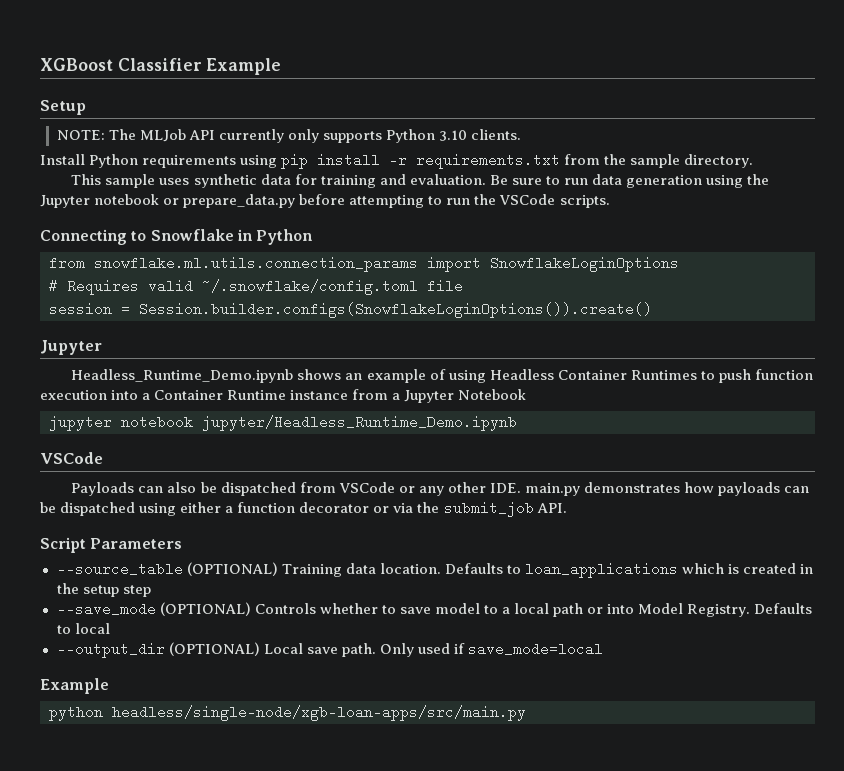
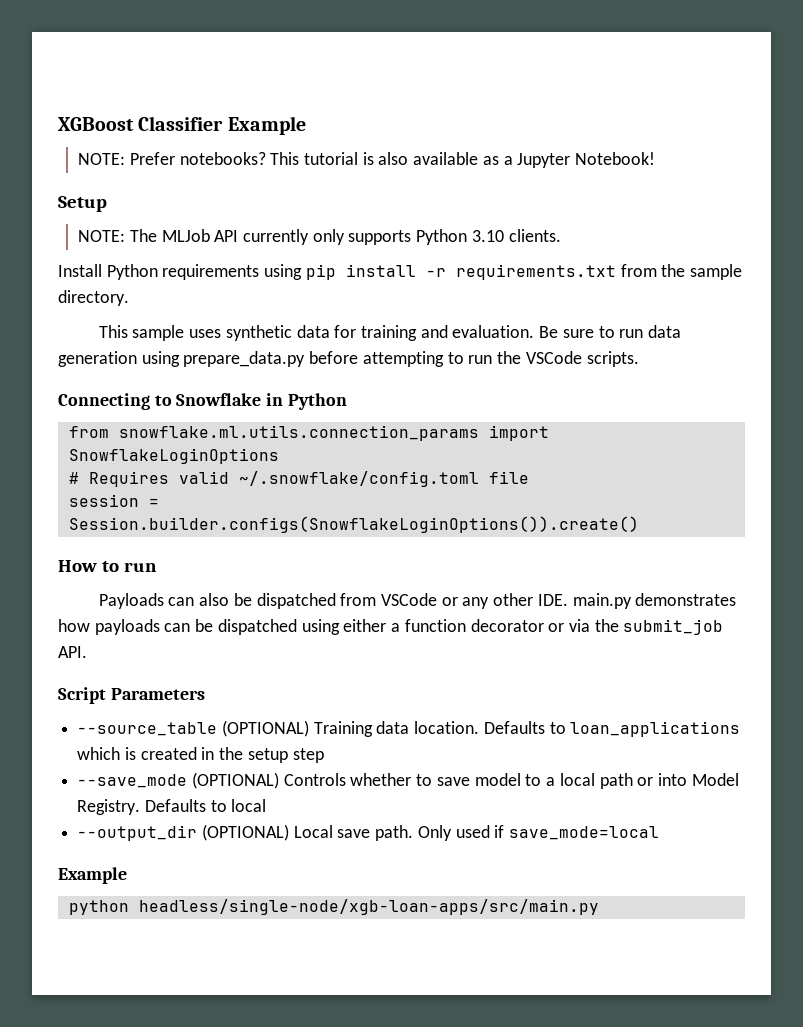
(282, 66) none -> [78,152,656,168] // NOTE: Prefer notebooks? This tutorial is also available as a Jupyter Notebook!
[747,174,770,185] [40,194,180,208] the Jupyter notebook or -> (180, 359) none
[40,340,102,355] [71,369,813,383] [40,389,527,403] [49,415,517,431] [40,452,103,464] Jupyter // Headless_Runtime_Demo.ipynb shows an example of using Headless Container Runtimes to push function execution into a Container Runtime instance from a Jupyter Notebook // jupyter notebook jupyter/Headless_Runtime_Demo.ipynb // VSCode -> [58,560,157,572] How to run

